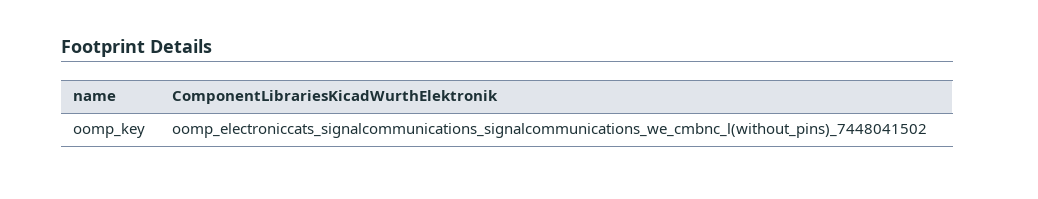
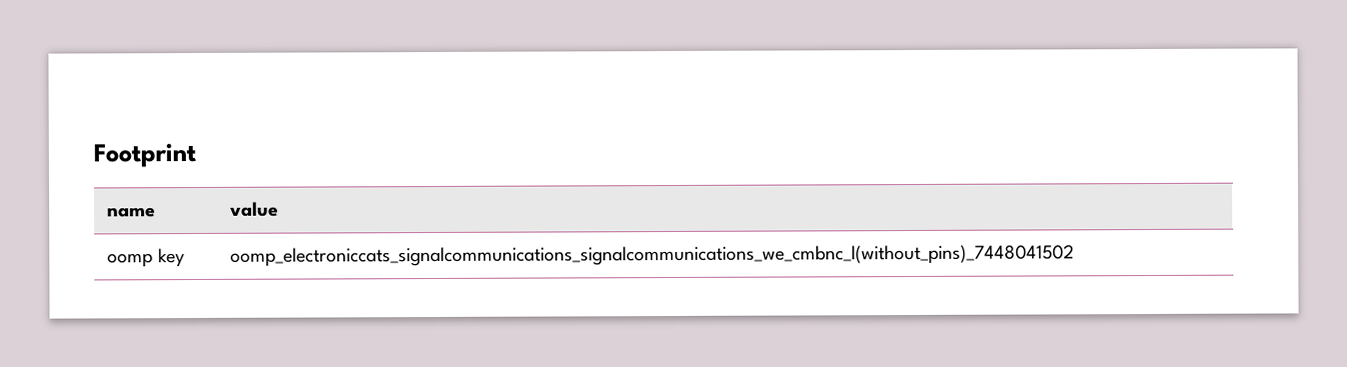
[150,39,212,53] Details -> (197, 155) none
[172,90,499,104] [73,123,146,138] ComponentLibrariesKicadWurthElektronik // oomp_key -> [230,201,280,217] [107,248,185,268] value // oomp key

